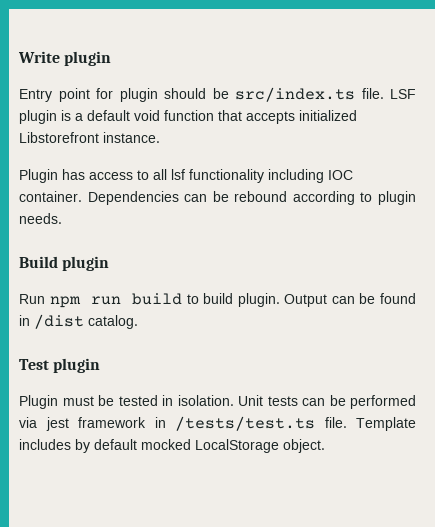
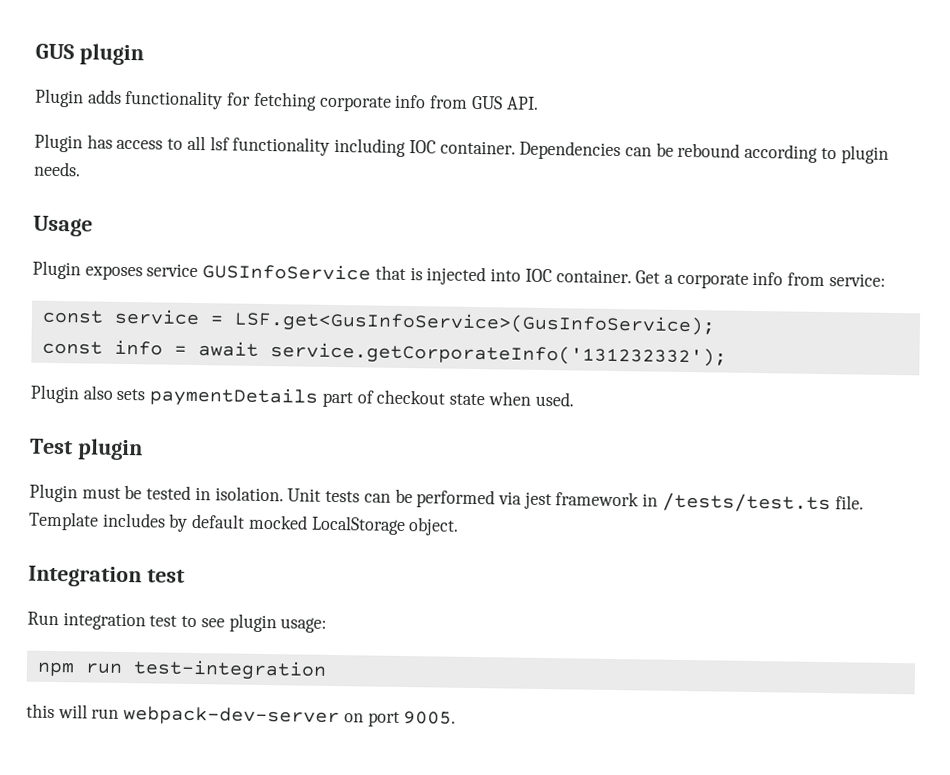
[18,51,112,66] [19,87,416,102] [19,110,357,124] [19,132,160,143] Write plugin // Entry point for plugin should be src/index.ts file. LSF plugin is a default void function that accepts initialized Libstorefront instance. -> [35,43,144,66] [34,88,539,112] GUS plugin // Plugin adds functionality for fetching corporate info from GUS API.
[19,256,110,271] [19,293,417,308] [19,314,138,329] Build plugin // Run npm run build to build plugin. Output can be found in /dist catalog. -> [33,215,93,237] [32,260,886,289] [41,308,716,337] [41,339,727,368] [30,384,574,408] Usage // Plugin exposes service GUSInfoService that is injected into IOC container. Get a corporate info from service: // const service = LSF.get<GusInfoService>(GusInfoService); // const info = await service.getCorporateInfo('131232332'); // Plugin also sets paymentDetails part of checkout state when used.
(325, 446) none -> [28,565,185,588] [27,611,328,633] [36,659,327,681] [26,703,457,727] // Integration test // Run integration test to see plugin usage: // npm run test-integration // this will run webpack-dev-server on port 9005.

